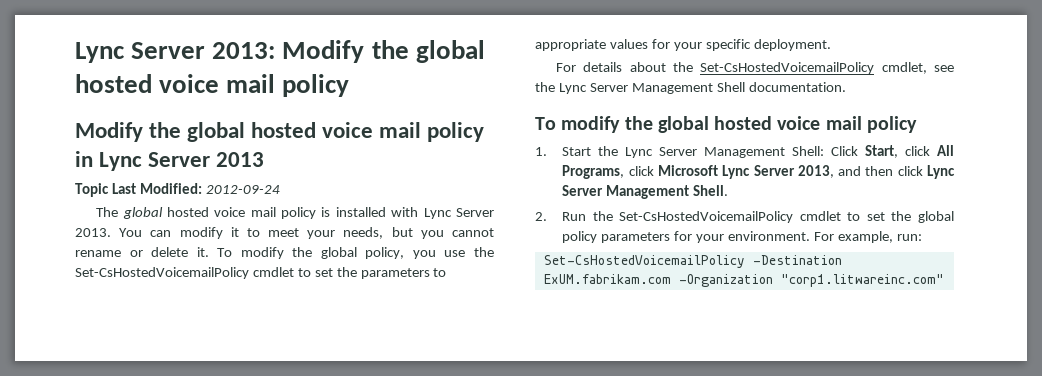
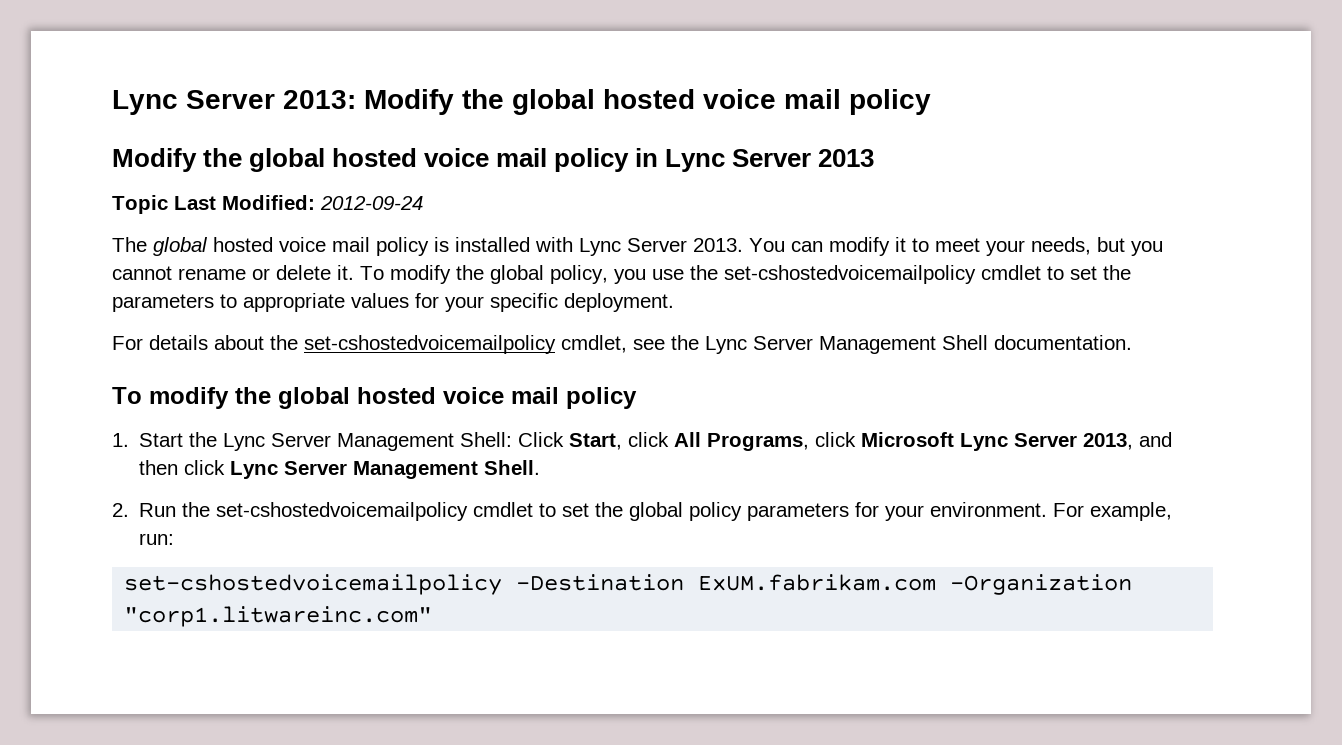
[75,267,249,279] Set-CsHostedVoicemailPolicy -> [724,265,976,284] set-cshostedvoicemailpolicy
[700,62,875,74] Set-CsHostedVoicemailPolicy -> [304,335,556,354] set-cshostedvoicemailpolicy
[619,211,794,223] Set-CsHostedVoicemailPolicy -> [216,502,469,521] set-cshostedvoicemailpolicy
[543,255,745,268] Set-CsHostedVoicemailPolicy -> [124,574,503,595] set-cshostedvoicemailpolicy

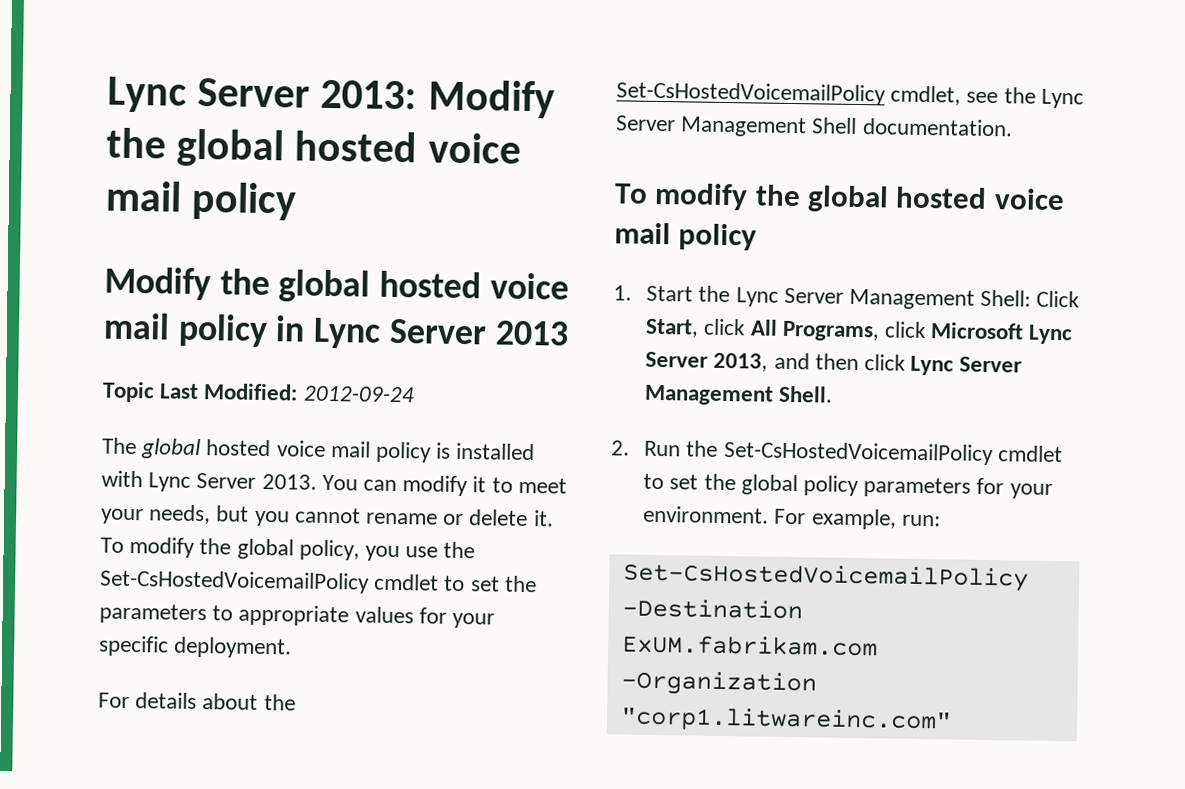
[724,265,976,284] set-cshostedvoicemailpolicy -> [99,569,370,594] Set-CsHostedVoicemailPolicy
[304,335,556,354] set-cshostedvoicemailpolicy -> [616,81,886,106] Set-CsHostedVoicemailPolicy
[216,502,469,521] set-cshostedvoicemailpolicy -> [723,440,994,466] Set-CsHostedVoicemailPolicy
[124,574,503,595] set-cshostedvoicemailpolicy -> [622,562,1029,592] Set-CsHostedVoicemailPolicy

